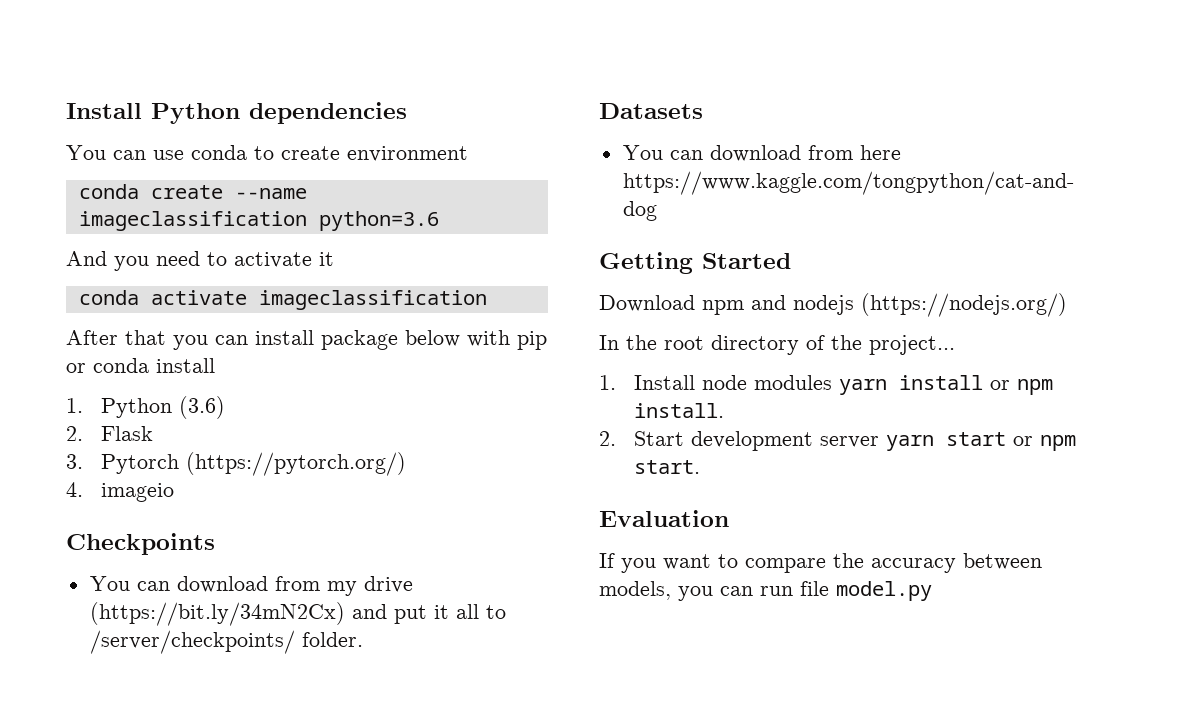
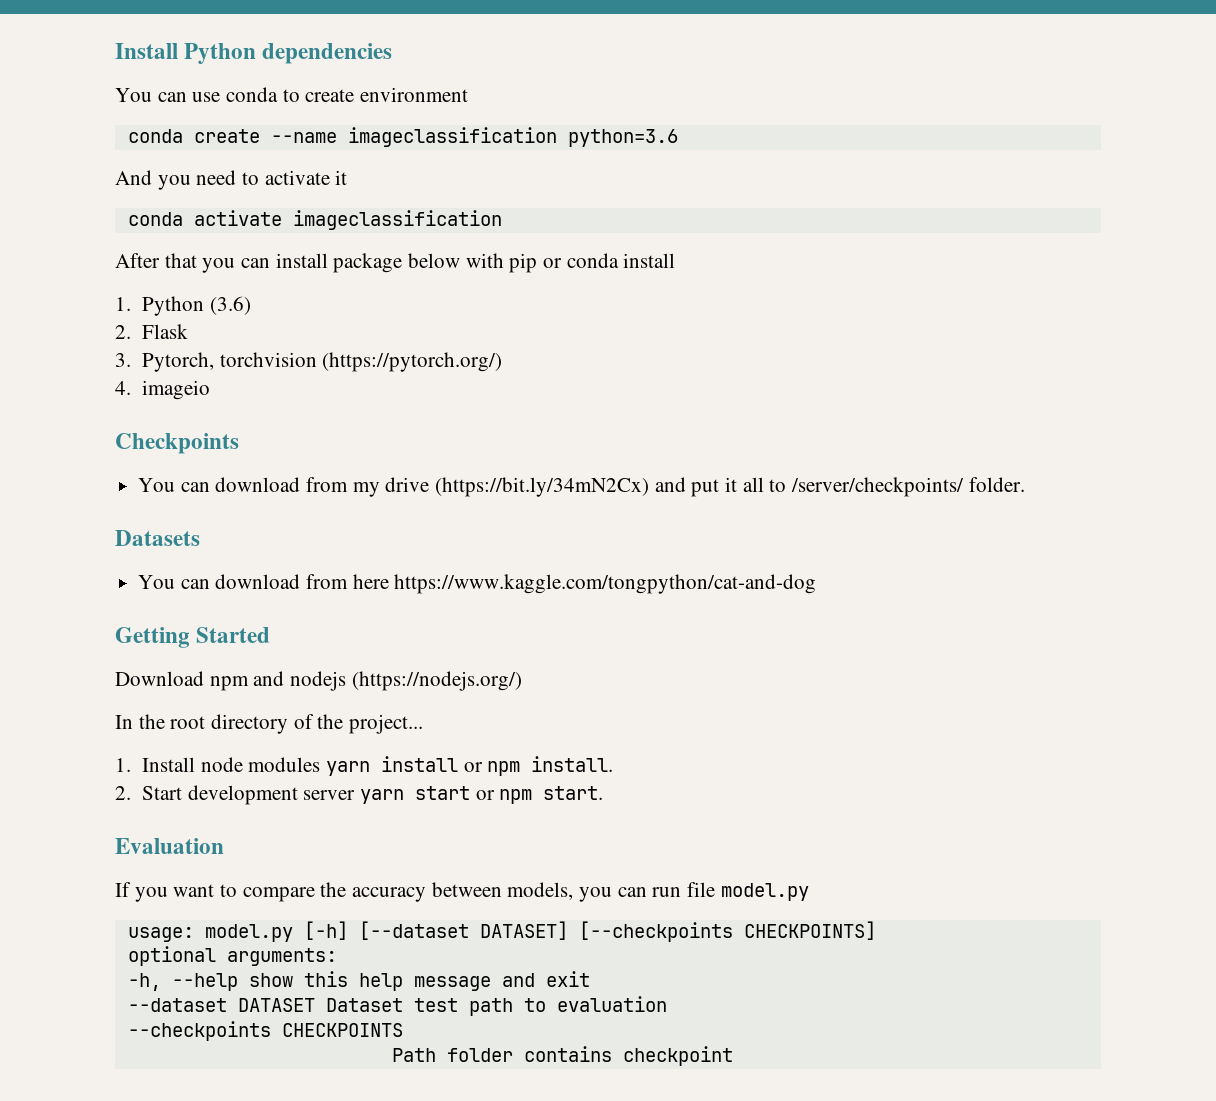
[101,454,180,474] Pytorch -> [142,352,317,372] Pytorch, torchvision
(932, 591) none -> [127,921,876,942] [127,946,337,966] [127,971,590,991] [127,996,667,1016] [127,1021,403,1041] [391,1046,733,1066] // usage: model.py [-h] [--dataset DATASET] [--checkpoints CHECKPOINTS] // optional arguments: // -h, --help show this help message and exit // --dataset DATASET Dataset test path to evaluation // --checkpoints CHECKPOINTS // Path folder contains checkpoint

